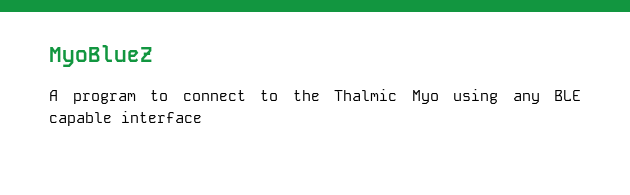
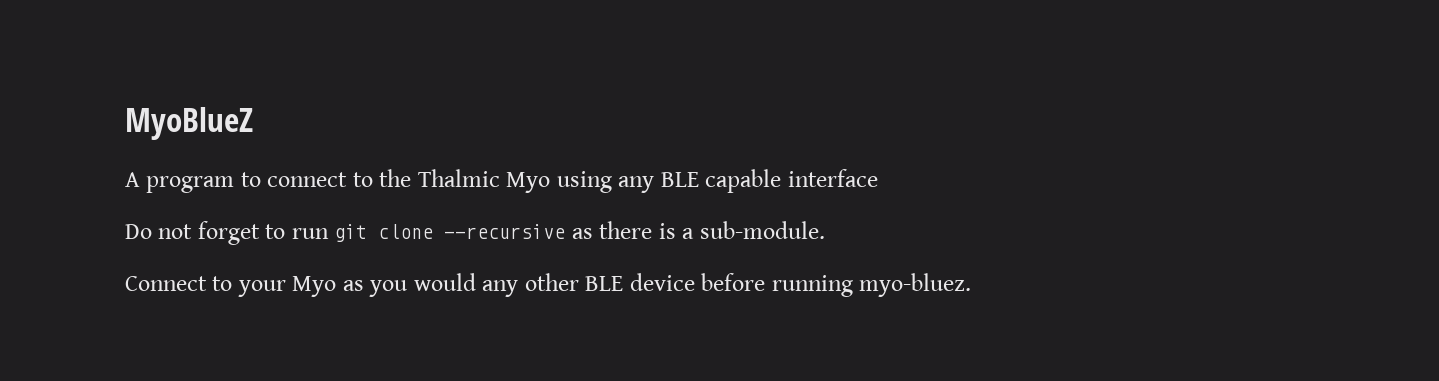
(202, 117) none -> [125,221,825,245] [125,273,972,297] // Do not forget to run git clone --recursive as there is a sub-module. // Connect to your Myo as you would any other BLE device before running myo-bluez.

